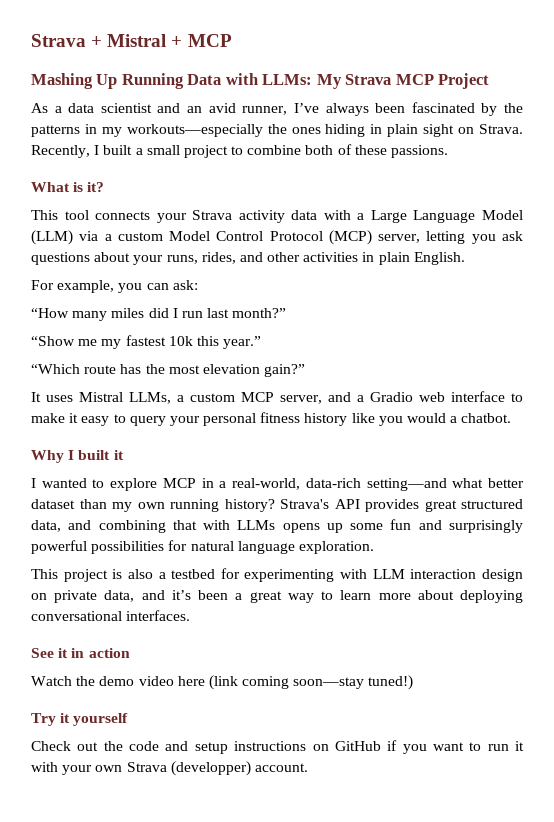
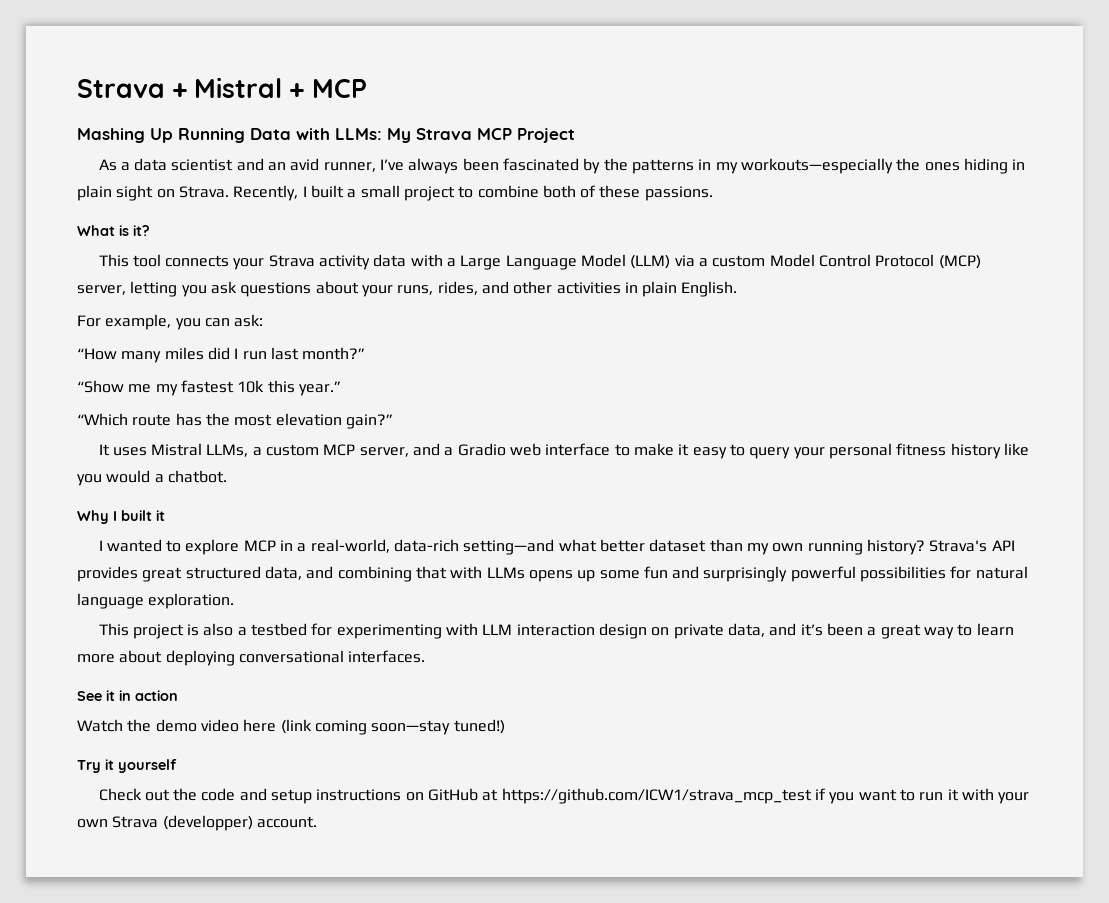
(381, 746) none -> [482,788,812,804] at https://github.com/ICW1/strava_mcp_test

